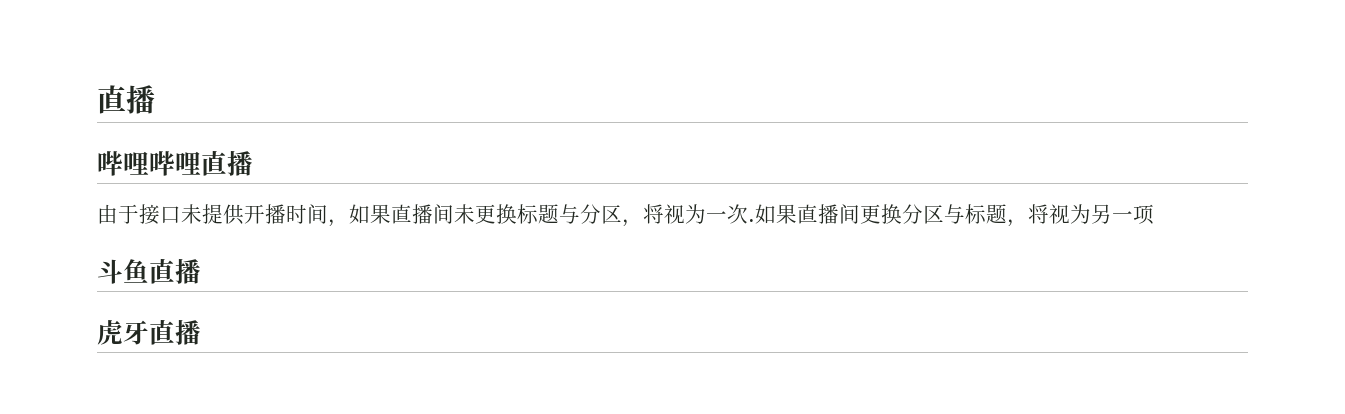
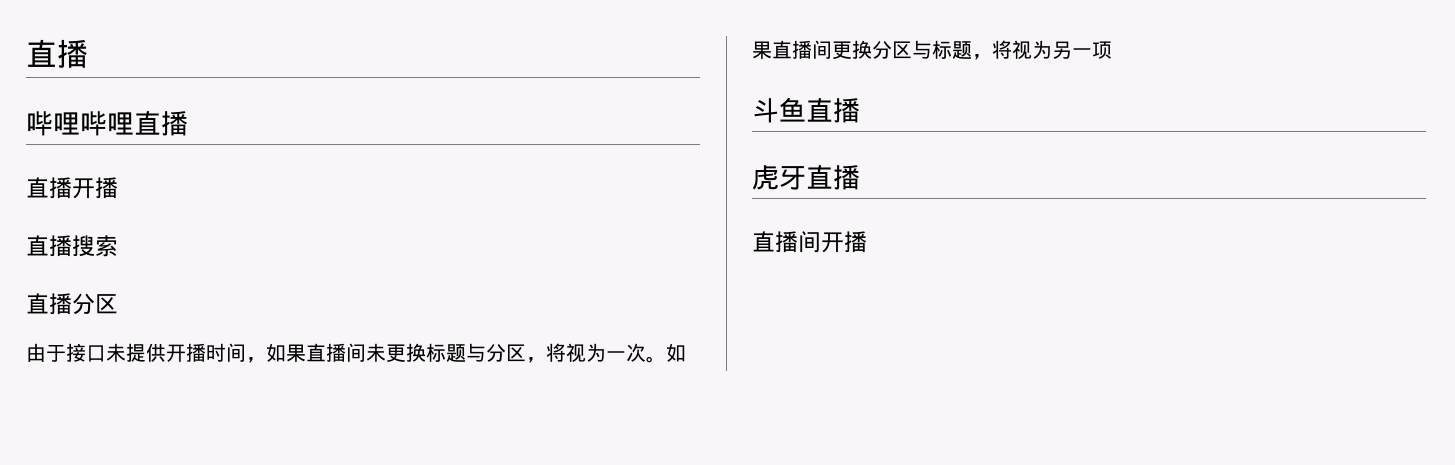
(253, 163) none -> [26,177,118,199] [26,235,118,257] [26,293,118,315] // 直播开播 // 直播搜索 // 直播分区
[748,219,755,222] . -> [646,356,666,363] 。
(201, 332) none -> [752,231,867,253] // 直播间开播

